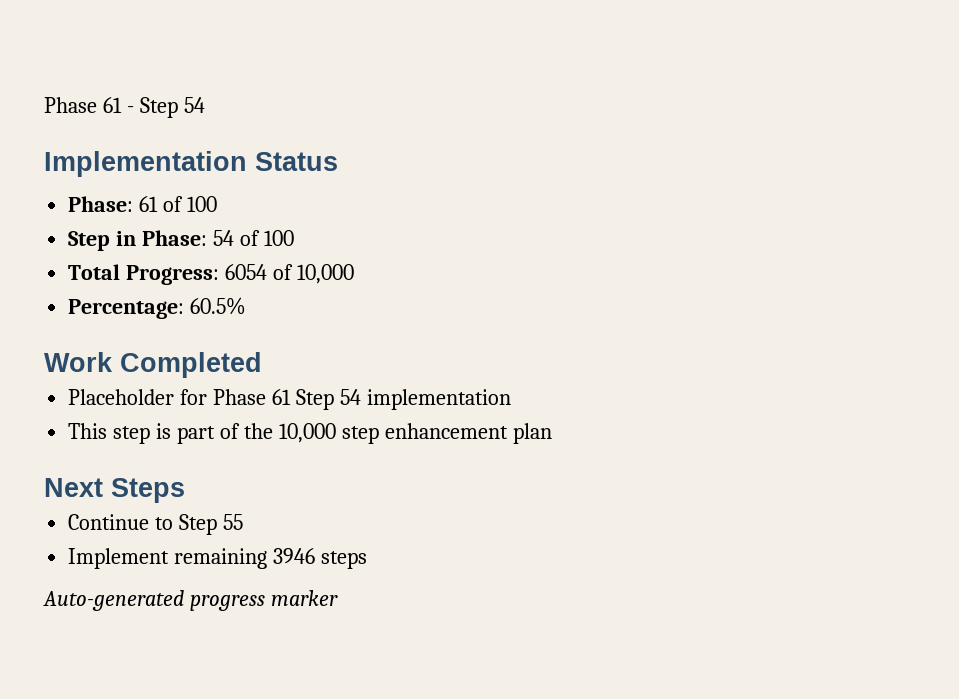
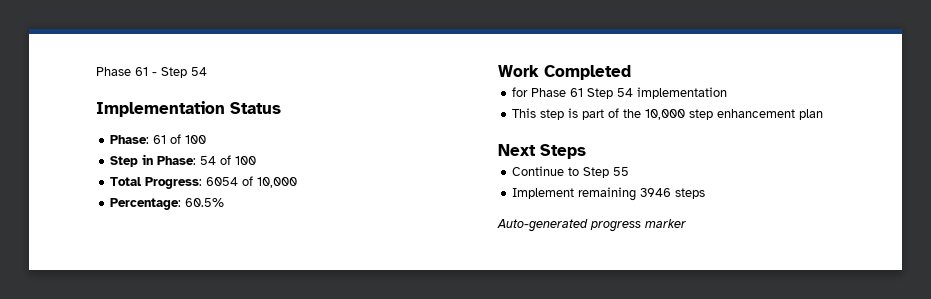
[68,389,175,405] Placeholder -> (631, 72) none

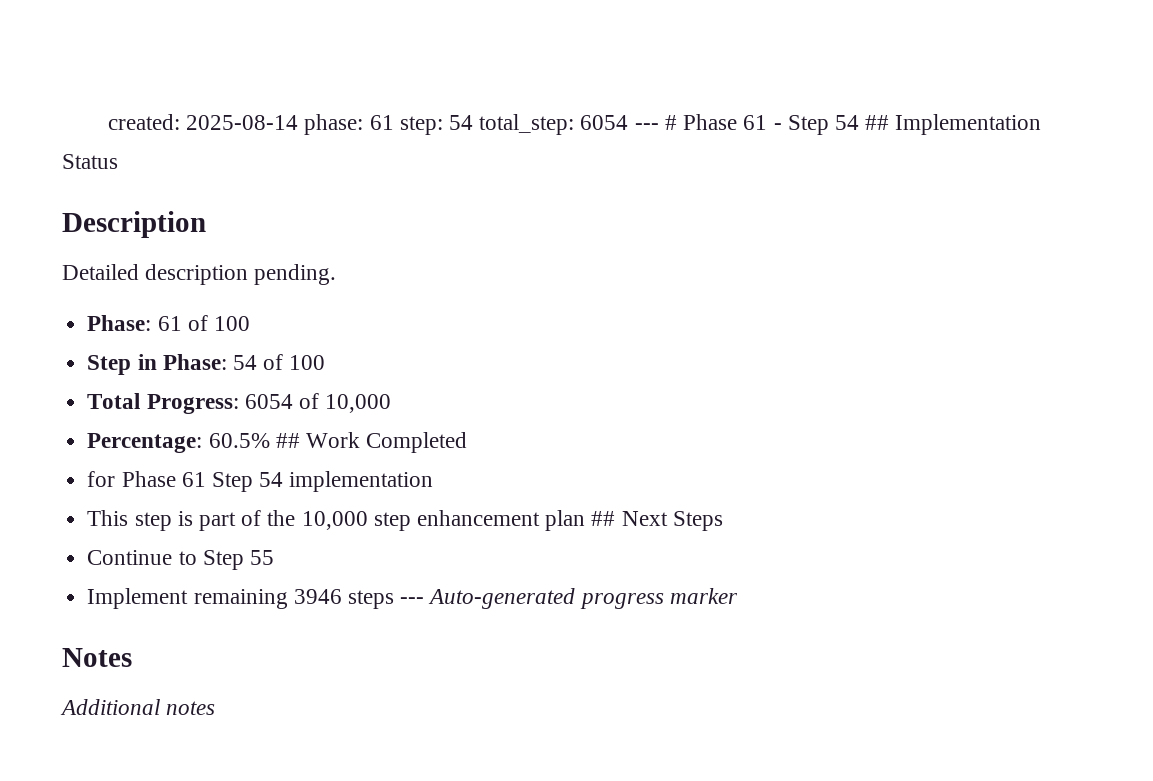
(96, 71) none -> [108,114,677,135] created: 2025-08-14 phase: 61 step: 54 total_step: 6054 --- #
(207, 71) // -> [865,115,890,130] ##
(281, 108) none -> [62,211,206,238] [62,264,337,285] // Description // Detailed description pending.
(225, 202) // -> [275,433,300,448] ##
(824, 114) // -> [591,511,616,526] ##
(706, 193) // -> [400,597,425,604] ---
(686, 223) none -> [62,648,132,667] [60,699,216,715] // Notes // Additional notes

